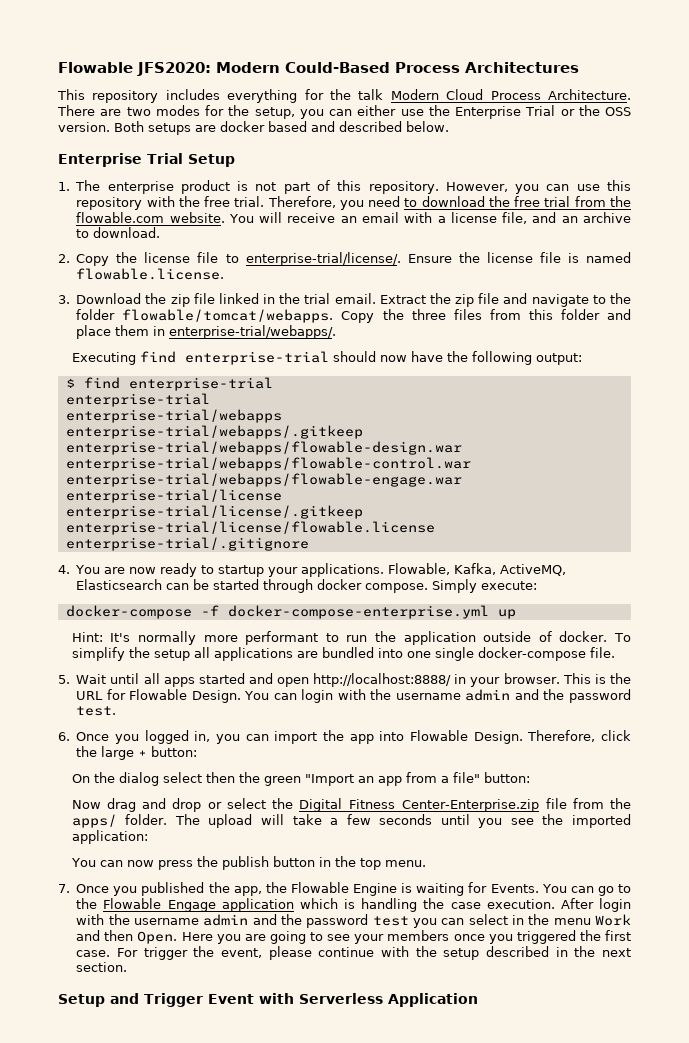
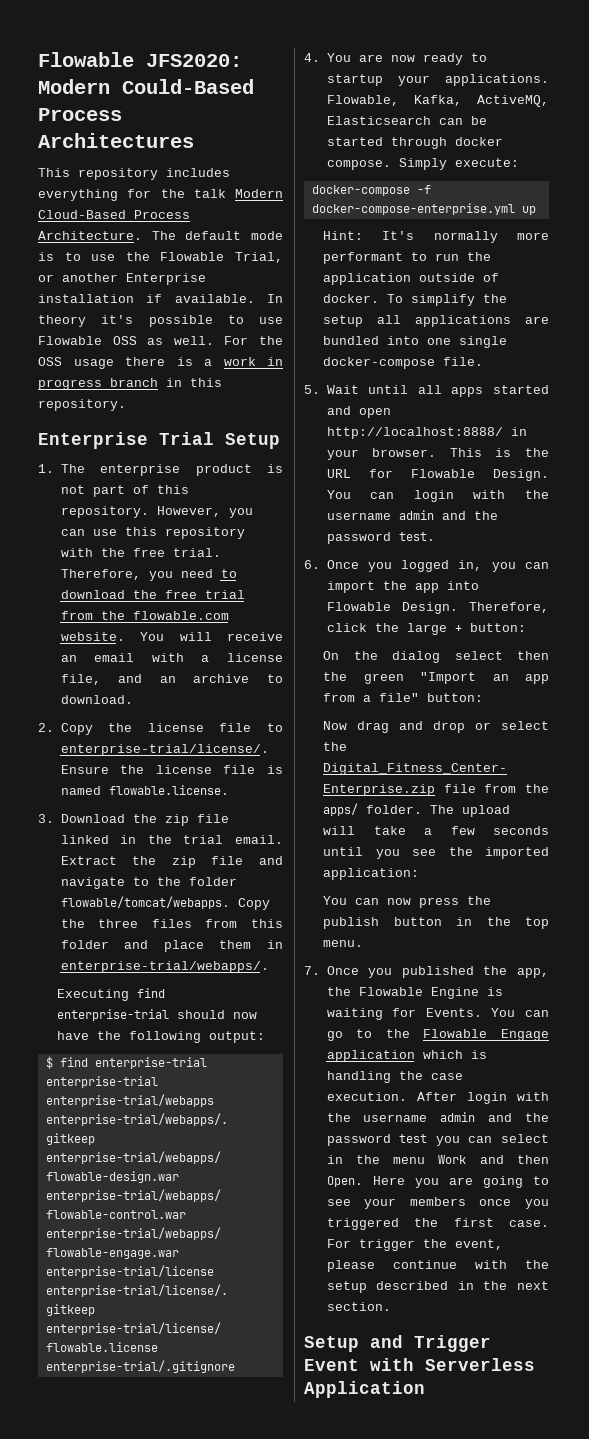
[446,89,484,100] Cloud -> [38,210,126,219] Cloud-Based
[57,105,631,119] [58,121,449,135] There are two modes for the setup, you can either use the Enterprise Trial or the OSS version. Both setups are docker based and described below. -> [151,231,283,240] [38,252,283,263] [38,273,206,285] [38,294,283,303] [38,315,283,327] [38,336,283,345] [38,357,283,369] [38,378,222,390] [38,399,126,411] The default mode is to use the Flowable Trial, or another Enterprise installation if available. In theory it's possible to use Flowable OSS as well. For the OSS usage there is a work in progress branch in this repository.

